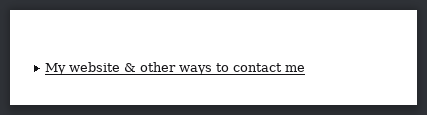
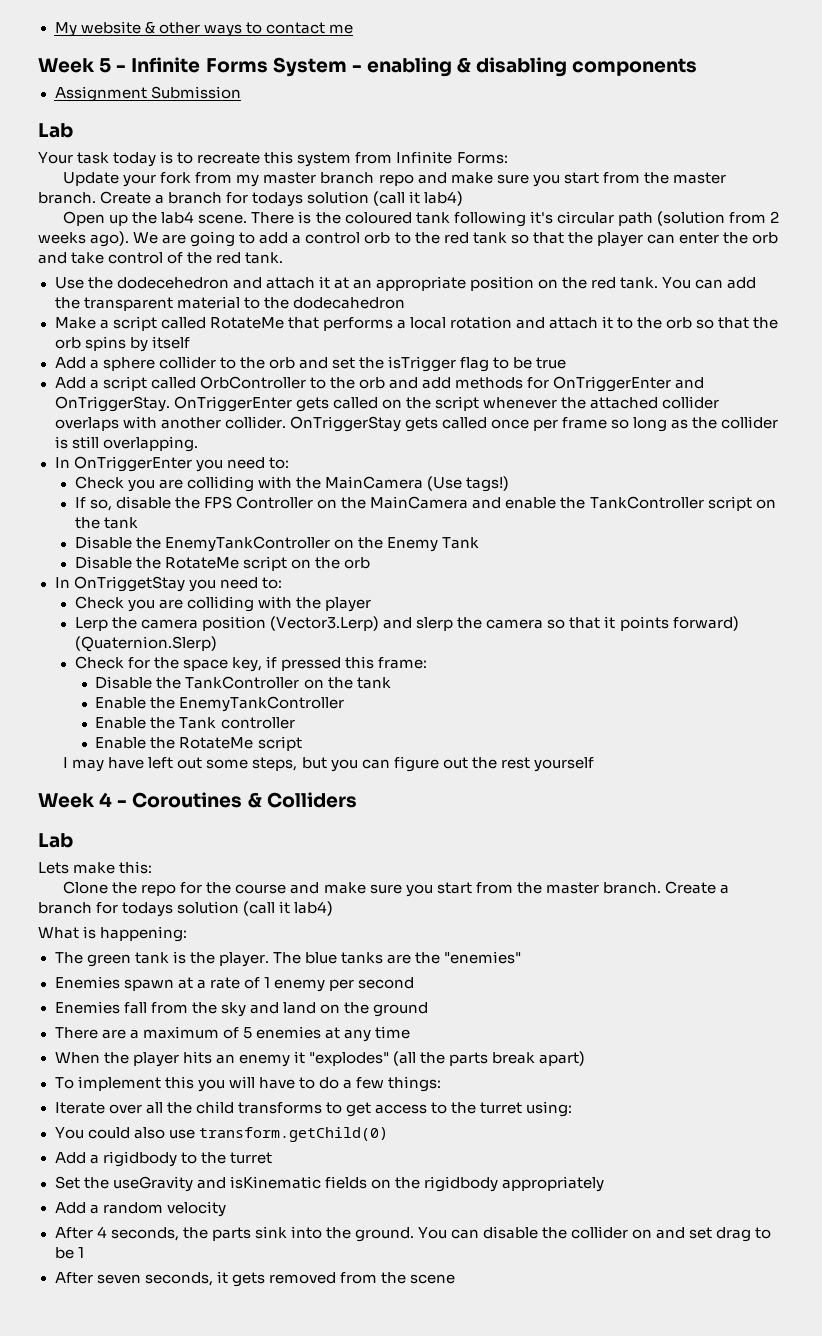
(306, 68) none -> [38,57,698,77] [54,86,241,102] [38,123,73,138] [38,151,508,167] [63,172,726,187] [38,191,464,207] [63,211,779,227] [38,231,779,247] [38,252,284,264] [54,276,757,291] [54,296,405,311] [54,316,779,331] [54,336,190,352] [54,356,567,372] [54,376,705,392] [54,396,719,412] [54,416,779,432] [54,436,198,452] [54,456,289,472] [74,476,510,492] [74,496,776,511] [74,517,138,529] [74,536,480,552] [74,556,371,571] [54,576,282,592] [74,596,372,612] [74,616,739,631] [74,636,217,652] [74,656,428,672] [95,676,391,689] [95,696,345,712] [95,717,295,729] [95,736,302,751] [63,756,594,772] [38,792,357,808] [38,833,73,848] [38,861,153,874] [63,881,729,897] [38,901,334,917] [38,926,188,942] [54,951,522,967] [54,976,414,992] [54,1001,428,1017] [54,1026,410,1042] [54,1051,586,1067] [54,1076,442,1092] [54,1101,573,1117] [54,1127,388,1142] [54,1151,272,1167] [54,1176,604,1192] [54,1201,226,1217] [54,1226,772,1242] [54,1247,84,1259] [54,1271,455,1287] // Week 5 - Infinite Forms System - enabling & disabling components // Assignment Submission // Lab // Your task today is to recreate this system from Infinite Forms: // Update your fork from my master branch repo and make sure you start from the master branch. Create a branch for todays solution (call it lab4) // Open up the lab4 scene. There is the coloured tank following it's circular path (solution from 2 weeks ago). We are going to add a control orb to the red tank so that the player can enter the orb and take control of the red tank. // Use the dodecehedron and attach it at an appropriate position on the red tank. You can add the transparent material to the dodecahedron // Make a script called RotateMe that performs a local rotation and attach it to the orb so that the orb spins by itself // Add a sphere collider to the orb and set the isTrigger flag to be true // Add a script called OrbController to the orb and add methods for OnTriggerEnter and OnTriggerStay. OnTriggerEnter gets called on the script whenever the attached collider overlaps with another collider. OnTriggerStay gets called once per frame so long as the collider is still overlapping. // In OnTriggerEnter you need to: // Check you are colliding with the MainCamera (Use tags!) // If so, disable the FPS Controller on the MainCamera and enable the TankController script on the tank // Disable the EnemyTankController on the Enemy Tank // Disable the RotateMe script on the orb // In OnTriggetStay you need to: // Check you are colliding with the player // Lerp the camera position (Vector3.Lerp) and slerp the camera so that it points forward) (Quaternion.Slerp) // Check for the space key, if pressed this frame: // Disable the TankController on the tank // Enable the EnemyTankController // Enable the Tank controller // Enable the RotateMe script // I may have left out some steps, but you can figure out the rest yourself // Week 4 - Coroutines & Colliders // Lab // Lets make this: // Clone the repo for the course and make sure you start from the master branch. Create a branch for todays solution (call it lab4) // What is happening: // The green tank is the player. The blue tanks are the "enemies" // Enemies spawn at a rate of 1 enemy per second // Enemies fall from the sky and land on the ground // There are a maximum of 5 enemies at any time // When the player hits an enemy it "explodes" (all the parts break apart) // To implement this you will have to do a few things: // Iterate over all the child transforms to get access to the turret using: // You could also use transform.getChild(0) // Add a rigidbody to the turret // Set the useGravity and isKinematic fields on the rigidbody appropriately // Add a random velocity // After 4 seconds, the parts sink into the ground. You can disable the collider on and set drag to be 1 // After seven seconds, it gets removed from the scene

